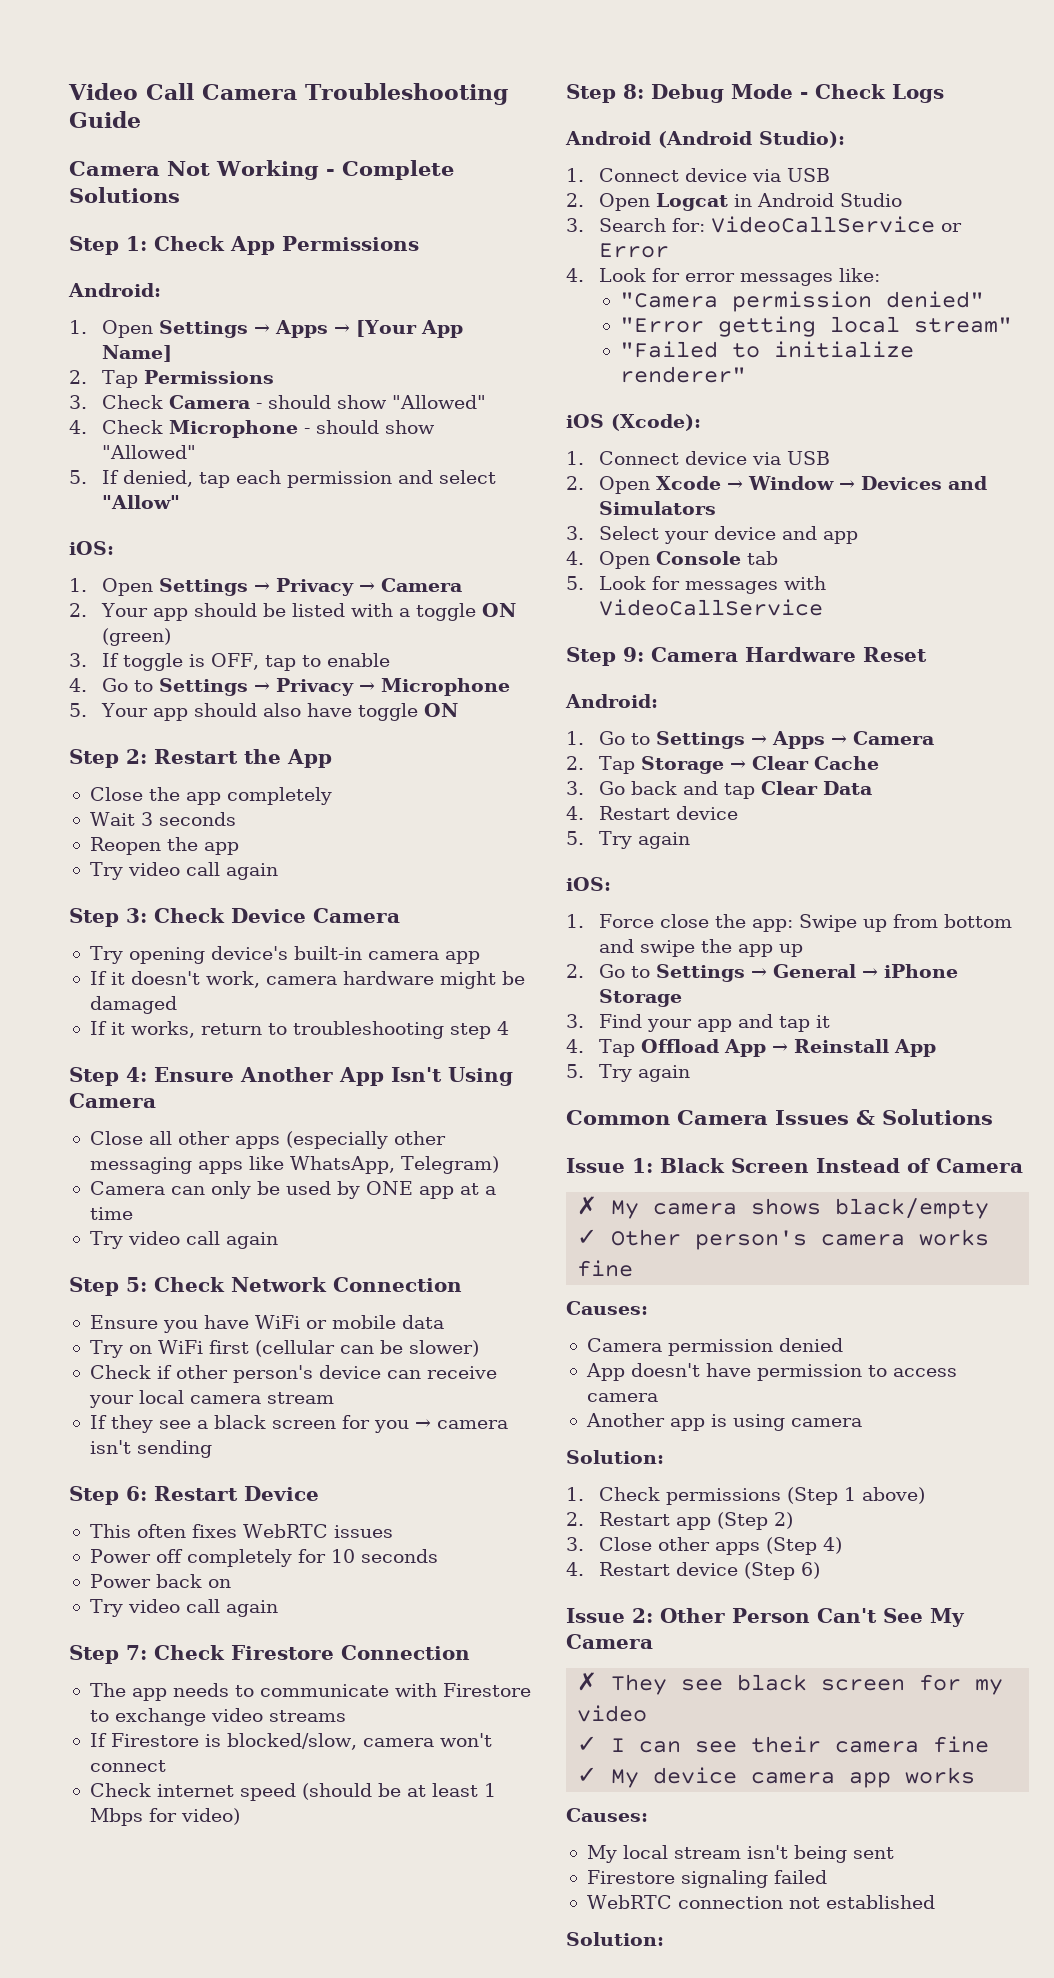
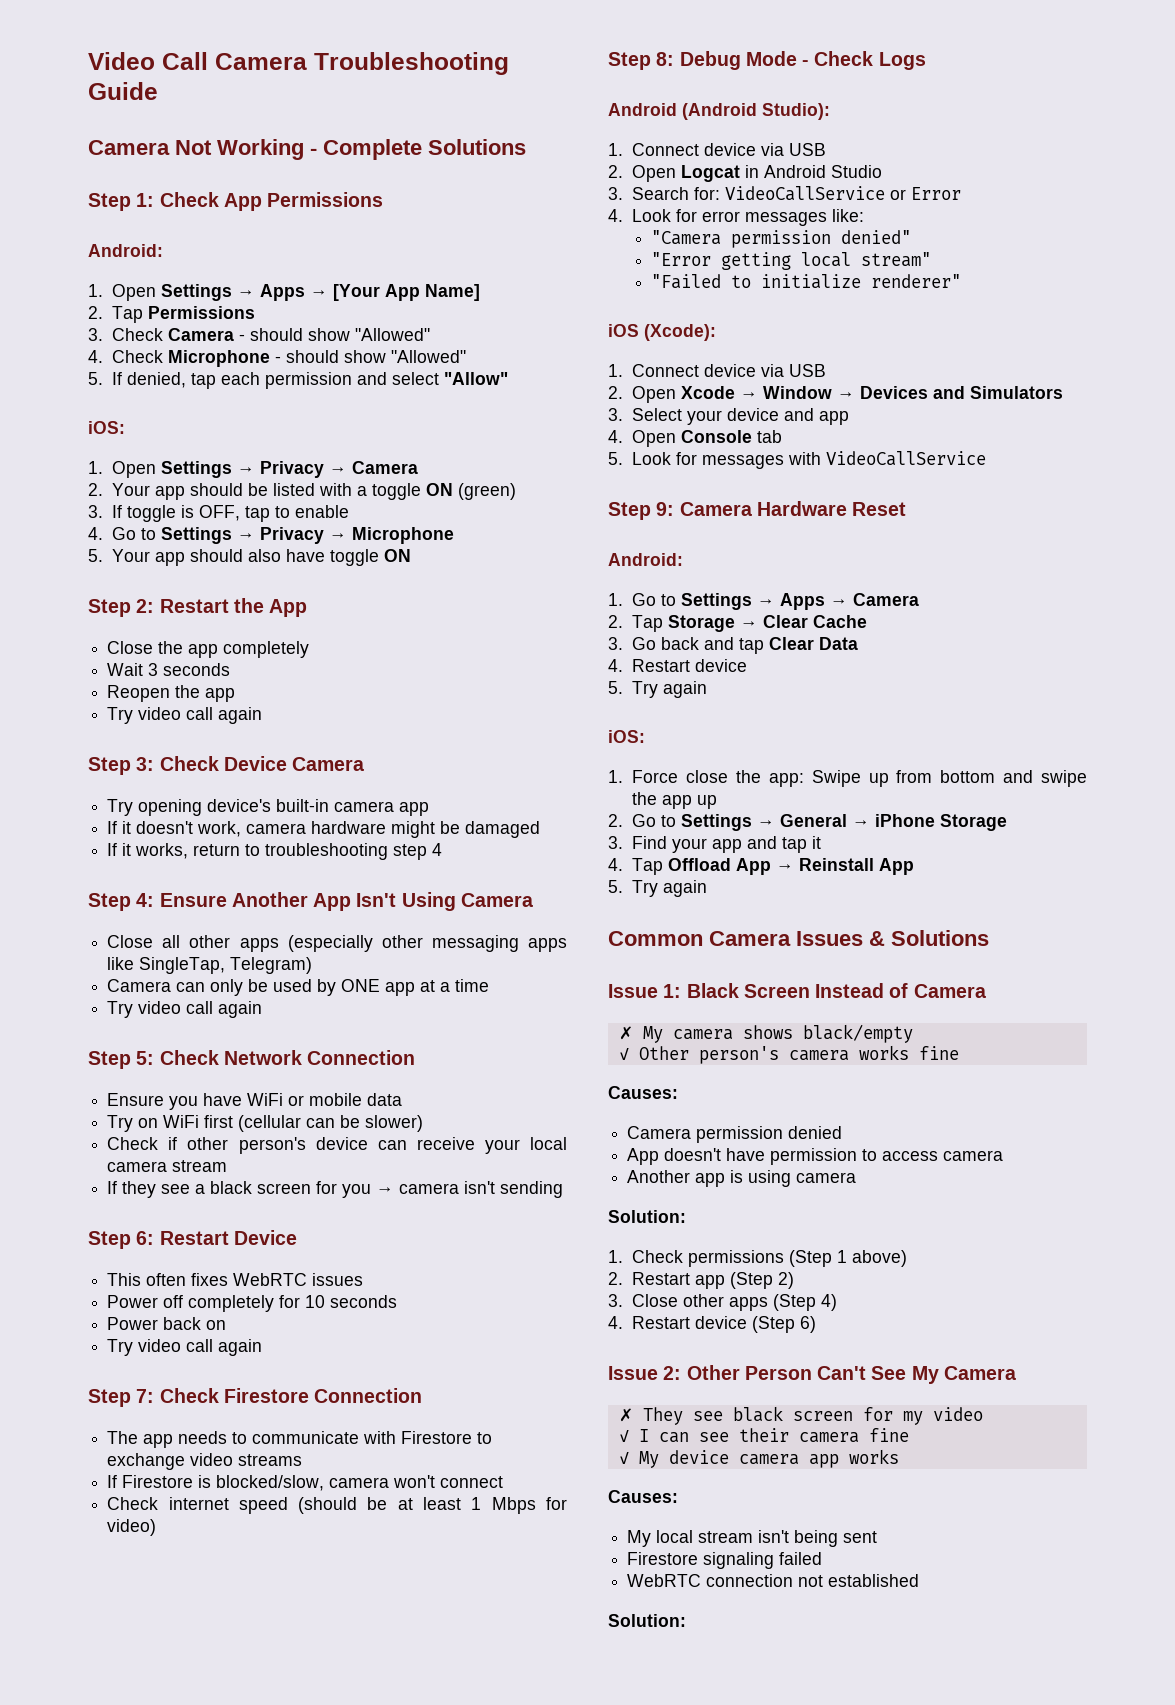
[289,1156,395,1174] WhatsApp, -> [139,957,226,974] SingleTap,

